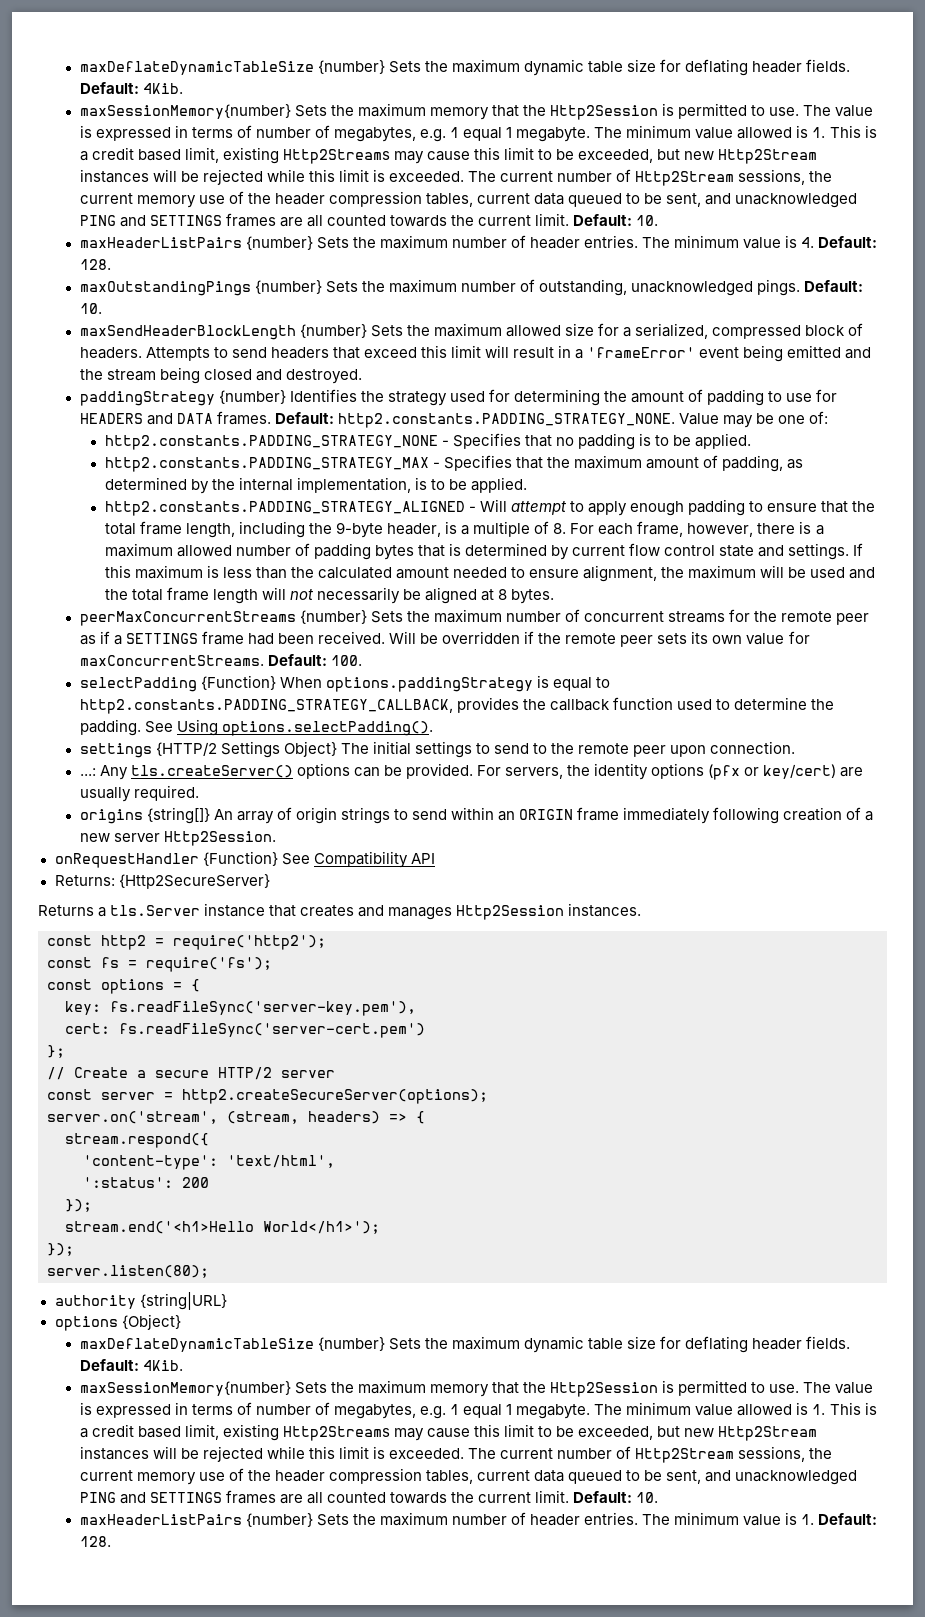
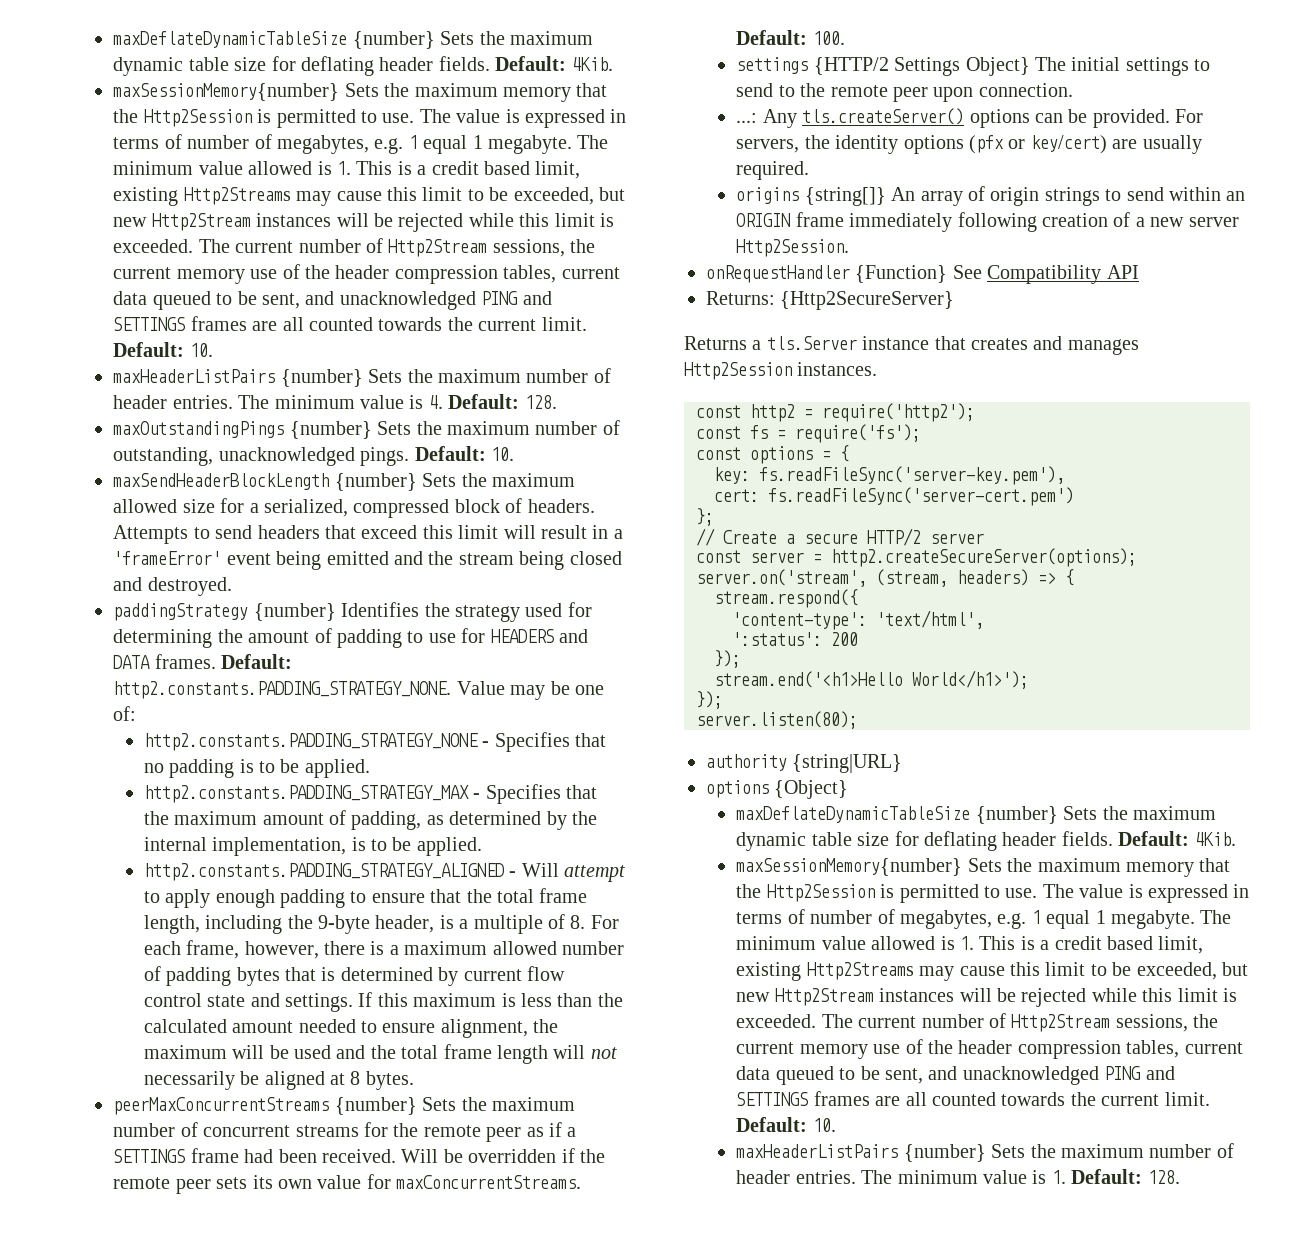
[79,675,610,692] [79,697,834,714] [79,719,433,736] // selectPadding {Function} When options.paddingStrategy is equal to http2.constants.PADDING_STRATEGY_CALLBACK, provides the callback function used to determine the padding. See Using options.selectPadding(). -> (845, 38) none

